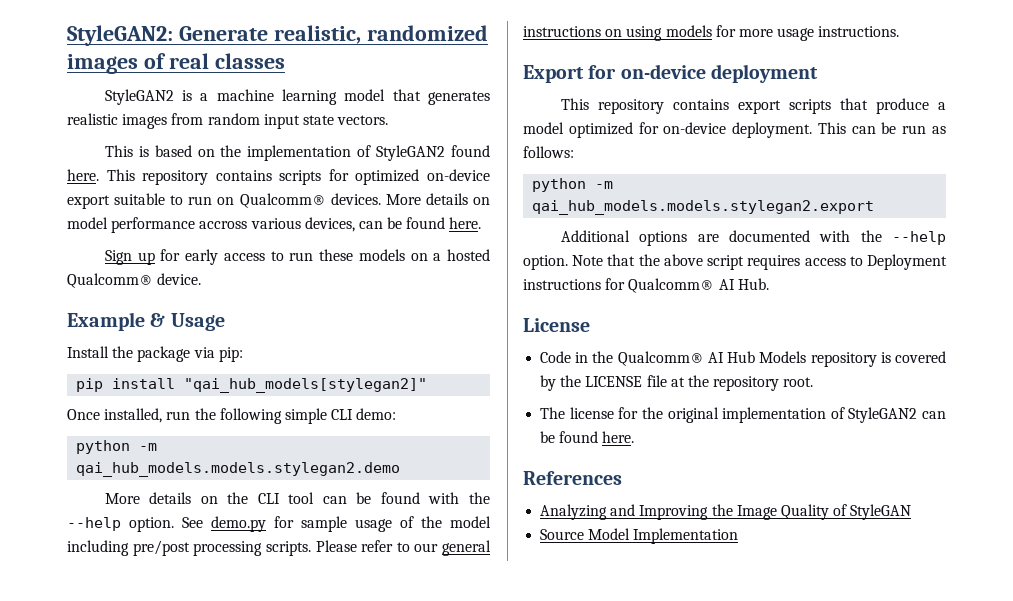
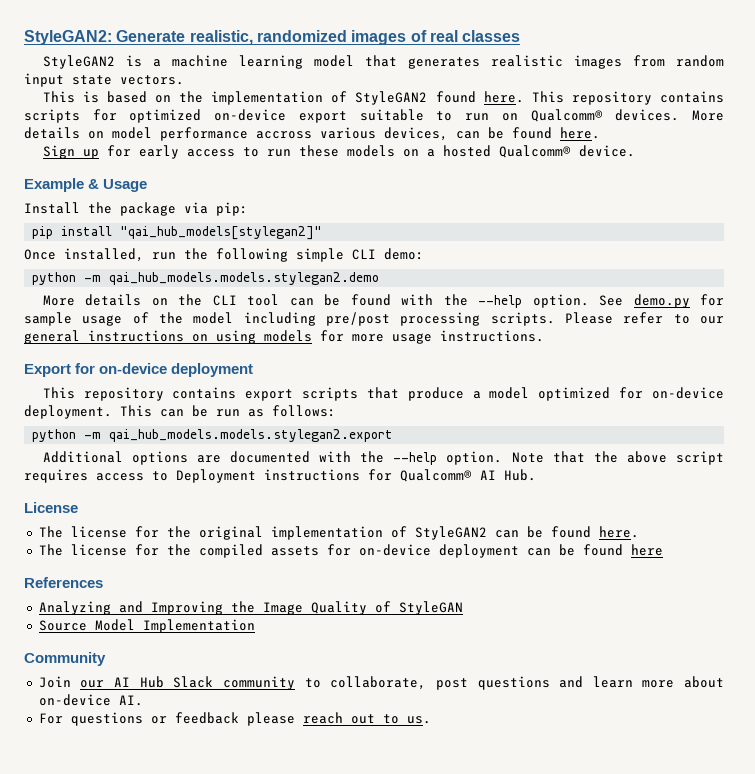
[540,351,946,367] [540,375,814,391] // Code in the Qualcomm® AI Hub Models repository is covered by the LICENSE file at the repository root. -> (78, 507) none
(635, 437) none -> [38,544,663,558] // The license for the compiled assets for on-device deployment can be found here
(739, 536) none -> [24,652,106,666] [38,676,724,690] [38,694,143,706] [38,712,431,726] // Community // Join our AI Hub Slack community to collaborate, post questions and learn more about on-device AI. // For questions or feedback please reach out to us.

